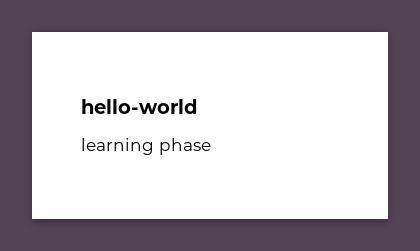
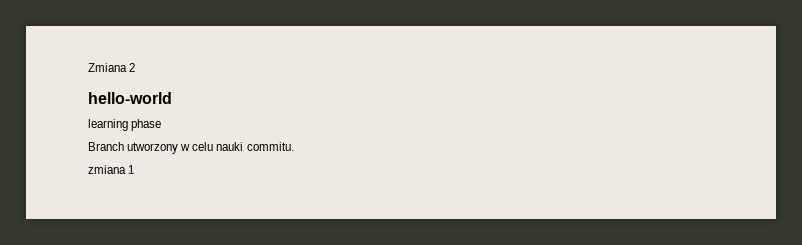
(81, 106) none -> [88,63,136,72] Zmiana 2 //
(211, 146) none -> [88,142,294,154] [88,165,135,174] // Branch utworzony w celu nauki commitu. // zmiana 1

